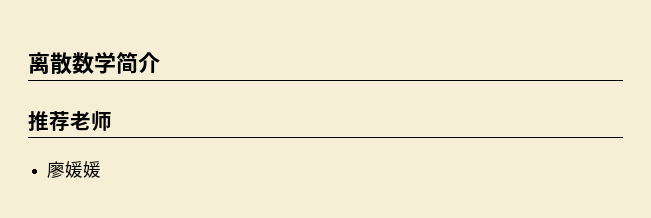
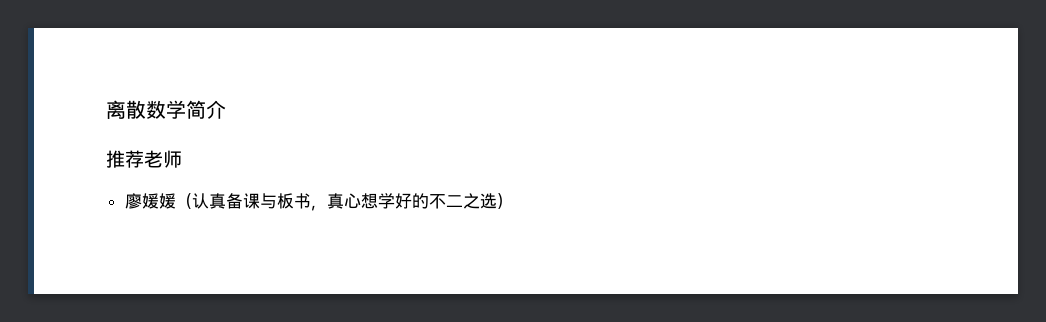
(102, 169) none -> [175,193,513,211] （认真备课与板书，真心想学好的不二之选）

